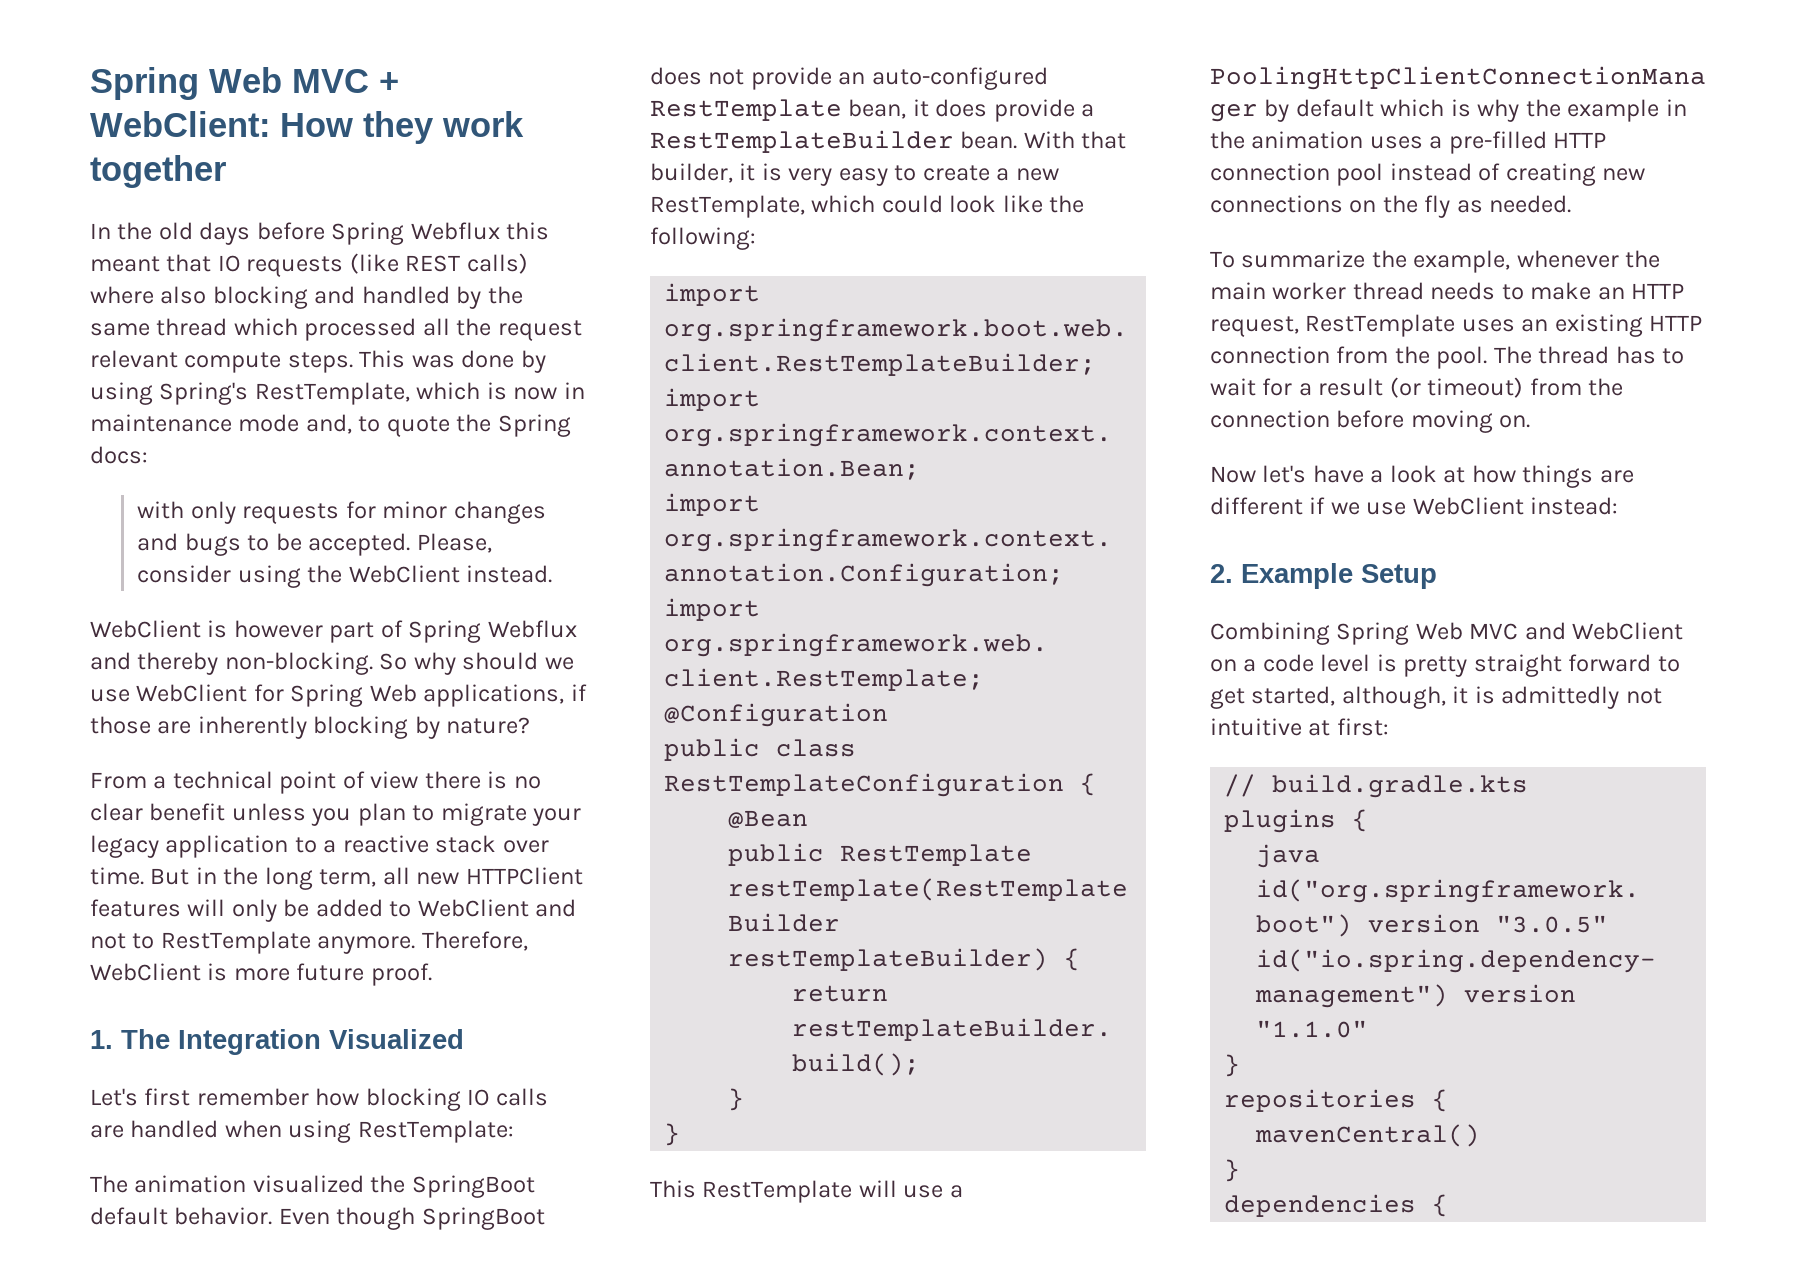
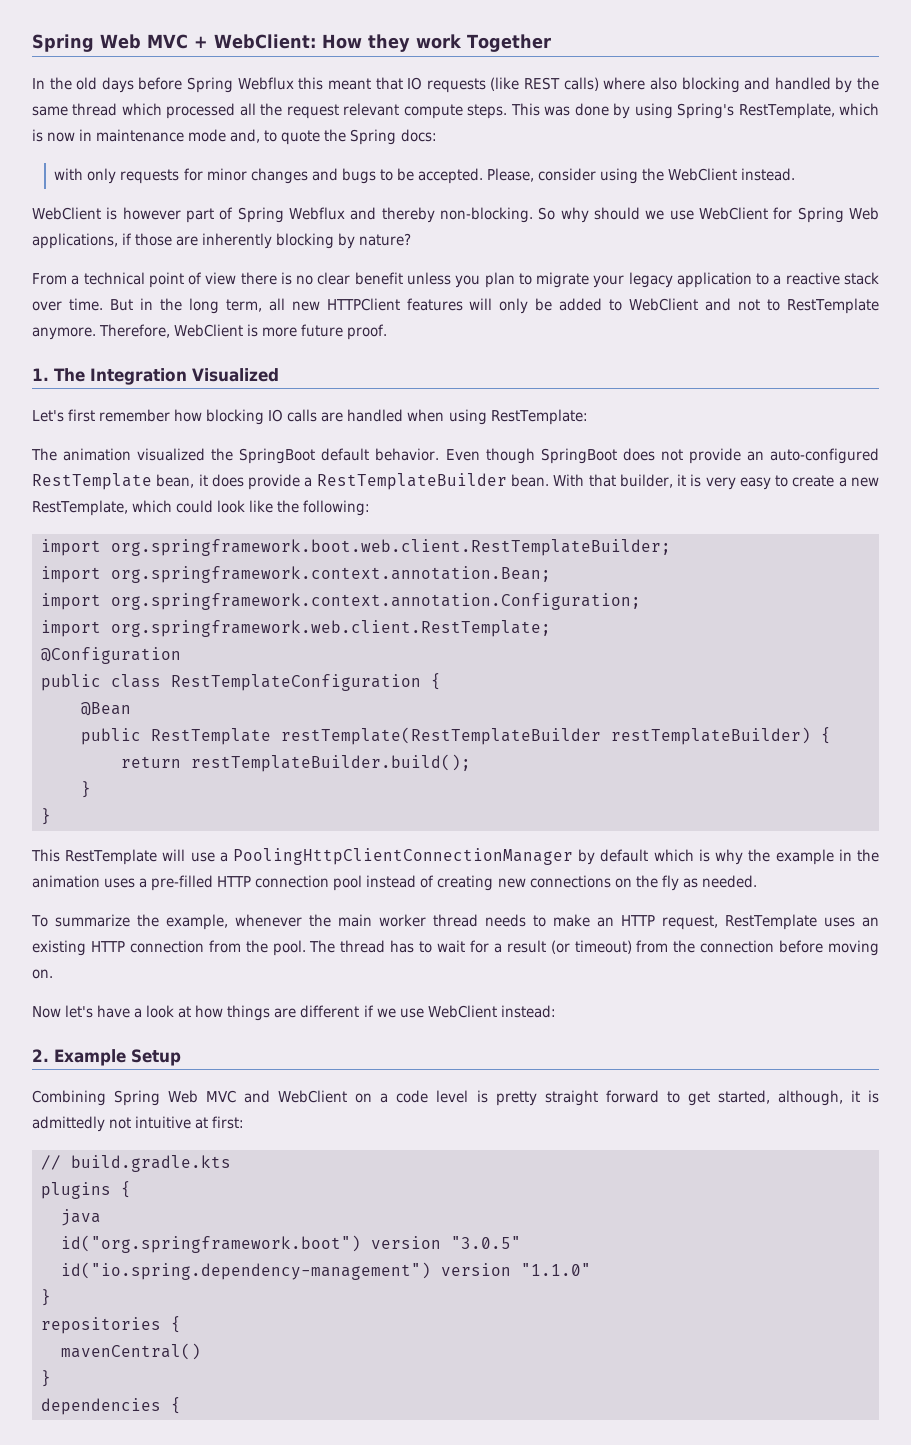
[90,155,226,188] together -> [467,34,551,52] Together

